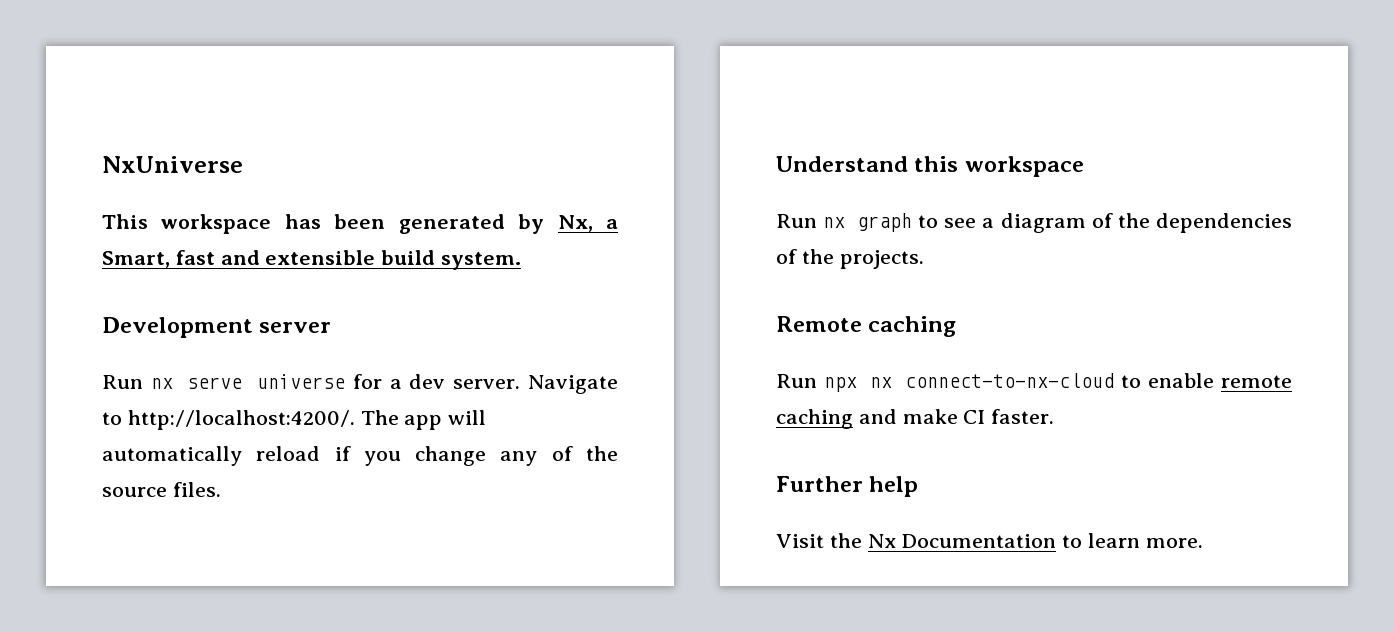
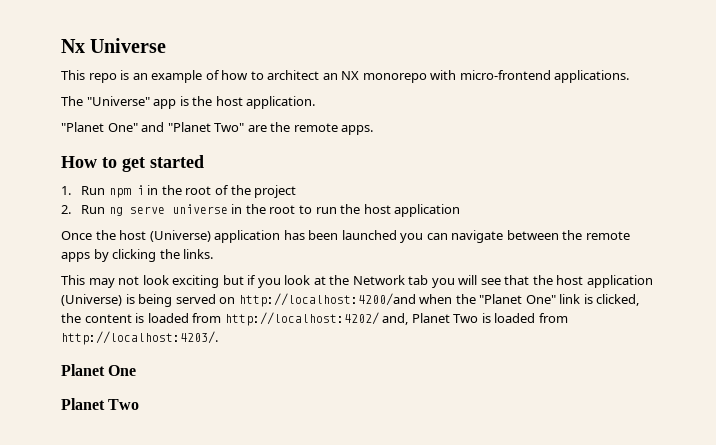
[102,156,243,173] [102,214,619,234] [102,250,522,270] [102,317,332,338] [102,374,618,394] [102,410,487,430] [102,446,618,466] [102,482,221,497] [776,156,1084,177] [776,213,1292,233] [776,249,924,269] [776,316,957,337] [776,373,1292,392] [776,409,1055,429] [776,476,919,497] [776,533,1203,548] NxUniverse // This workspace has been generated by Nx, a Smart, fast and extensible build system. // Development server // Run nx serve universe for a dev server. Navigate to http://localhost:4200/. The app will automatically reload if you change any of the source files. // Understand this workspace // Run nx graph to see a diagram of the dependencies of the projects. // Remote caching // Run npx nx connect-to-nx-cloud to enable remote caching and make CI faster. // Further help // Visit the Nx Documentation to learn more. -> [61,38,167,53] [61,70,630,83] [61,96,316,109] [61,122,374,135] [61,155,204,172] [61,185,297,198] [61,204,461,217] [61,230,630,243] [61,249,214,262] [61,275,653,288] [61,293,640,307] [61,312,568,326] [61,331,218,345] [61,364,137,376] [61,398,140,410] Nx Universe // This repo is an example of how to architect an NX monorepo with micro-frontend applications. // The "Universe" app is the host application. // "Planet One" and "Planet Two" are the remote apps. // How to get started // 1. Run npm i in the root of the project // 2. Run ng serve universe in the root to run the host application // Once the host (Universe) application has been launched you can navigate between the remote apps by clicking the links. // This may not look exciting but if you look at the Network tab you will see that the host application (Universe) is being served on http://localhost:4200/and when the "Planet One" link is clicked, the content is loaded from http://localhost:4202/ and, Planet Two is loaded from http://localhost:4203/. // Planet One // Planet Two

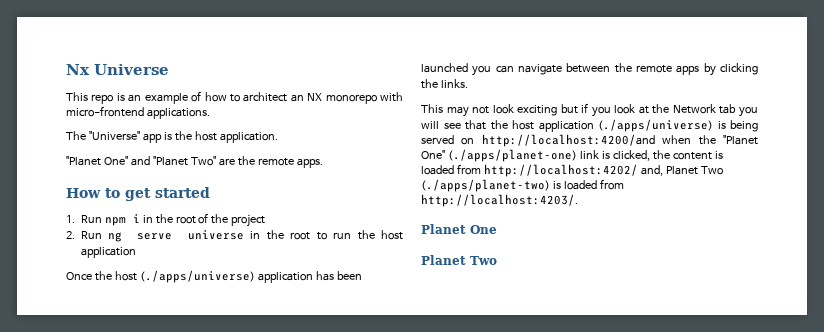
[149,230,211,242] (Universe) -> [139,270,255,283] (./apps/universe)
[61,294,122,306] (Universe) -> [598,119,713,132] (./apps/universe)
(556, 299) none -> [447,149,577,162] (./apps/planet-one)
(479, 318) none -> [421,179,550,192] (./apps/planet-two)

